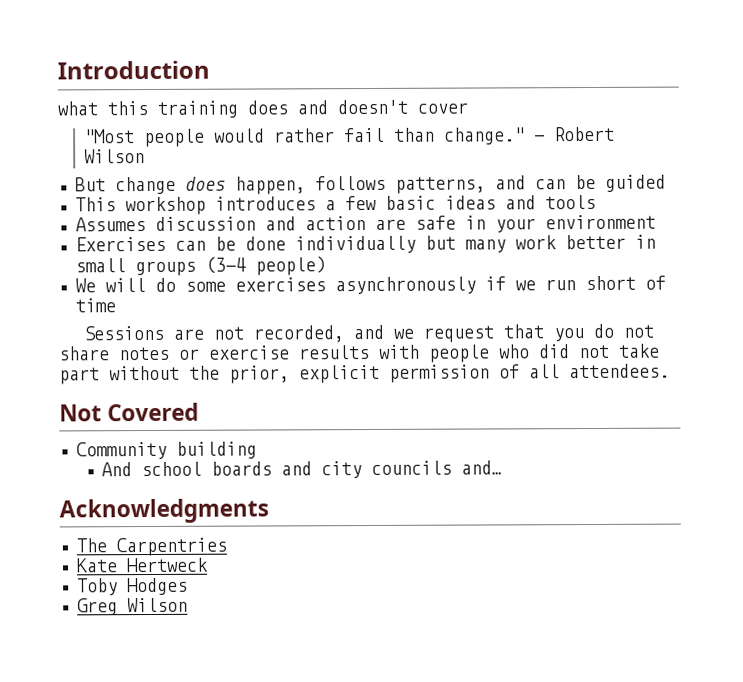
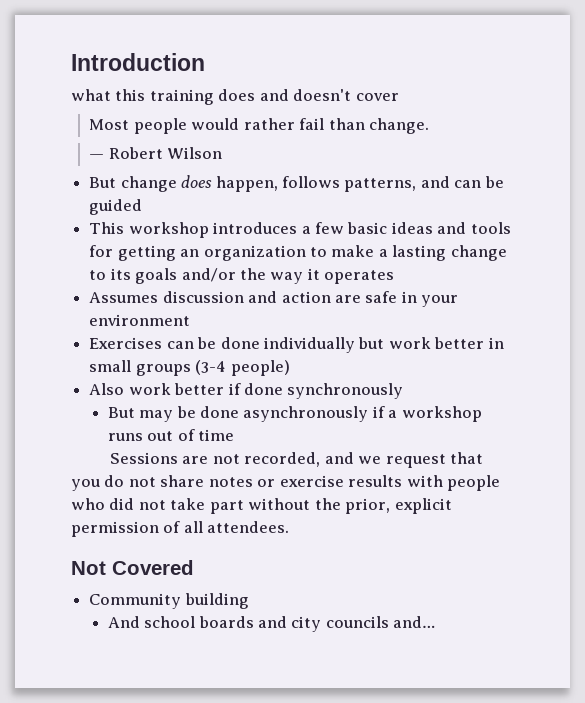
[83,129,135,144] "Most -> [89,119,130,130] Most
[443,127,545,145] change." - -> [369,118,430,134] [89,154,105,159] change. // —
(596, 202) none -> [89,245,507,261] [89,268,395,284] for getting an organization to make a lasting change to its goals and/or the way it operates
[464,239,506,253] many -> (385, 343) none
[74,275,636,295] We will do some exercises asynchronously if we run short -> [89,383,404,399] [107,406,482,422] [107,431,174,441] Also work better if done synchronously // But may be done asynchronously if a workshop runs out
[59,498,269,524] [75,537,227,557] [75,557,209,573] [76,577,188,596] [76,597,188,616] // Acknowledgments // The Carpentries // Kate Hertweck // Toby Hodges // Greg Wilson -> (436, 622) none

